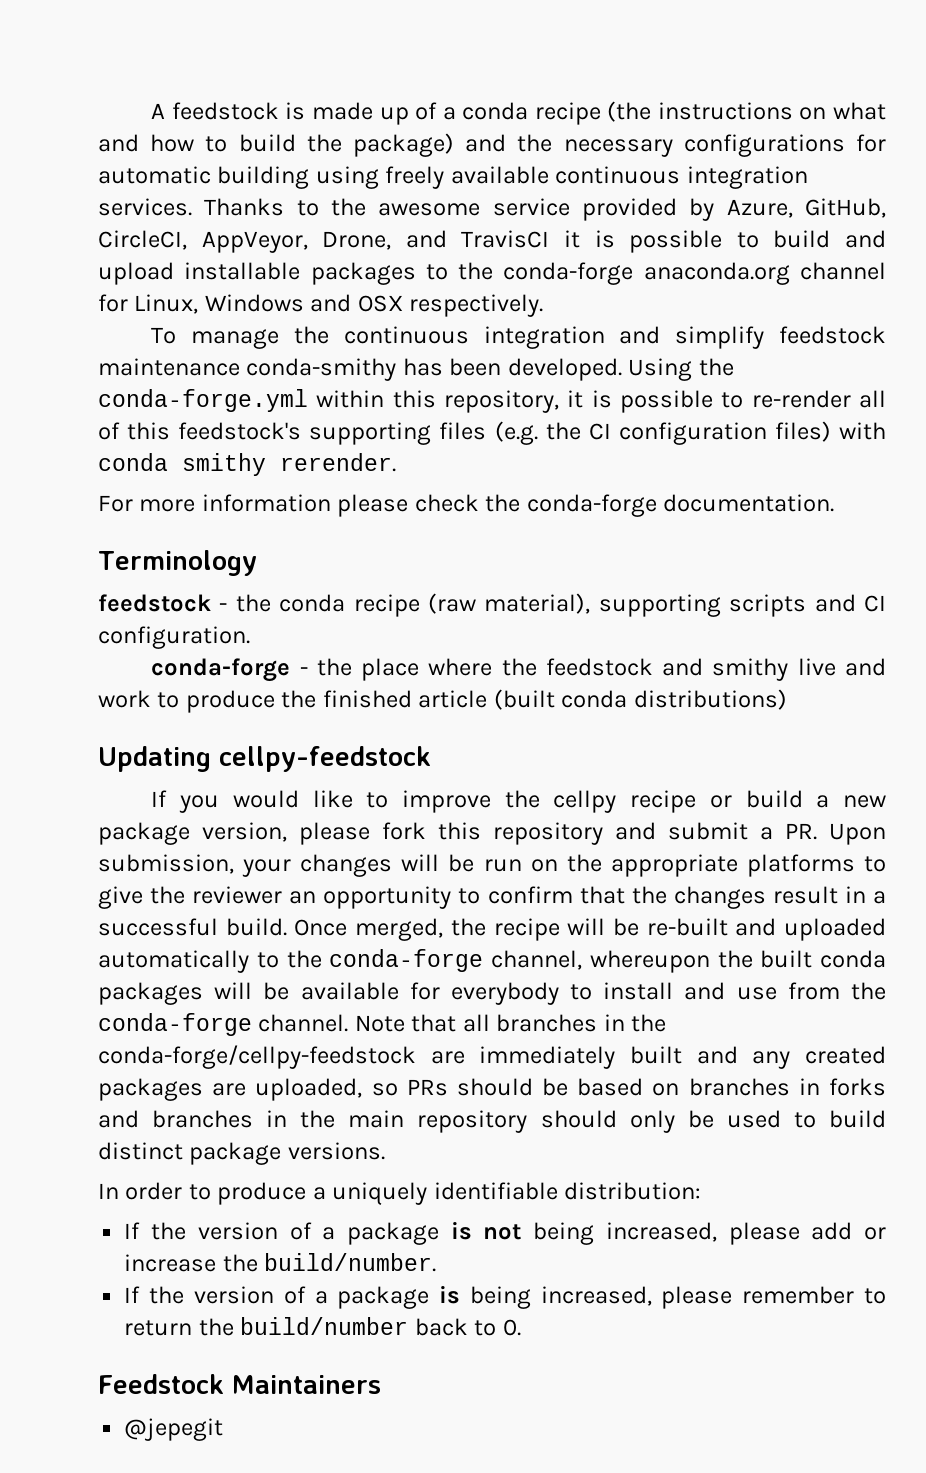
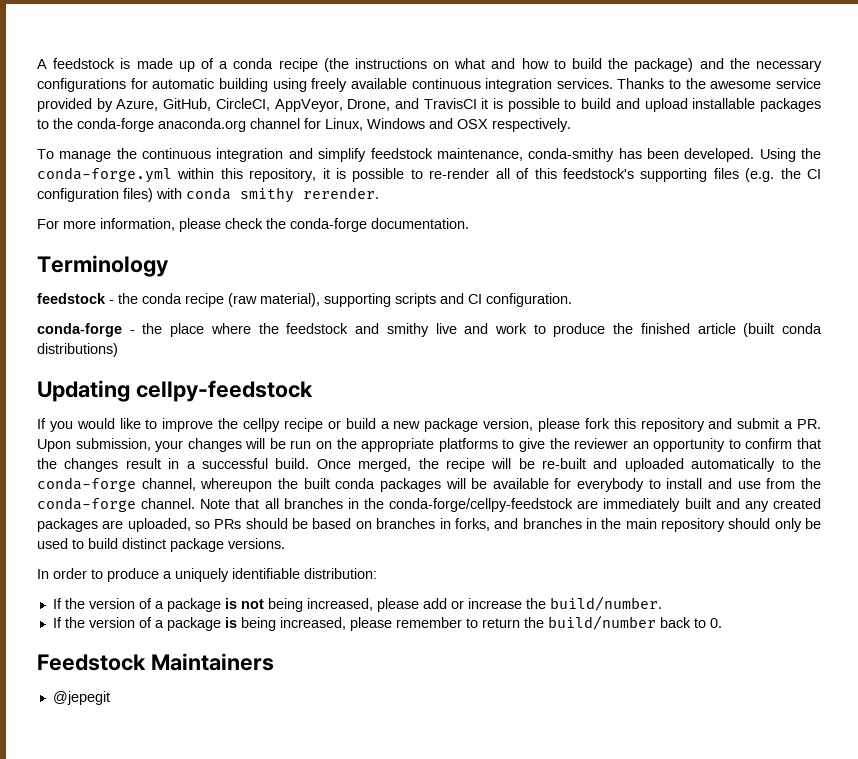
[98,358,240,376] maintenance -> [436,148,523,161] maintenance,
[201,494,331,512] information -> [100,218,175,231] information,
[828,1078,886,1096] forks -> [454,518,490,531] forks,

